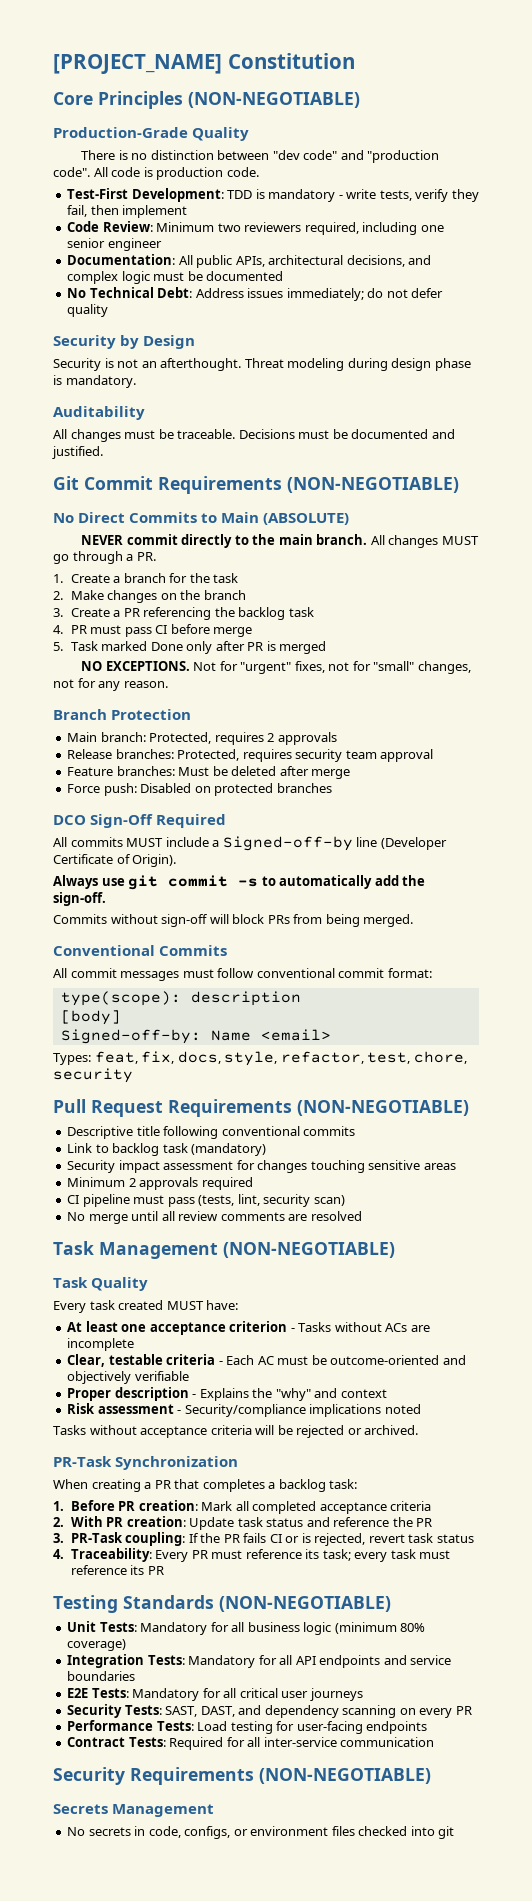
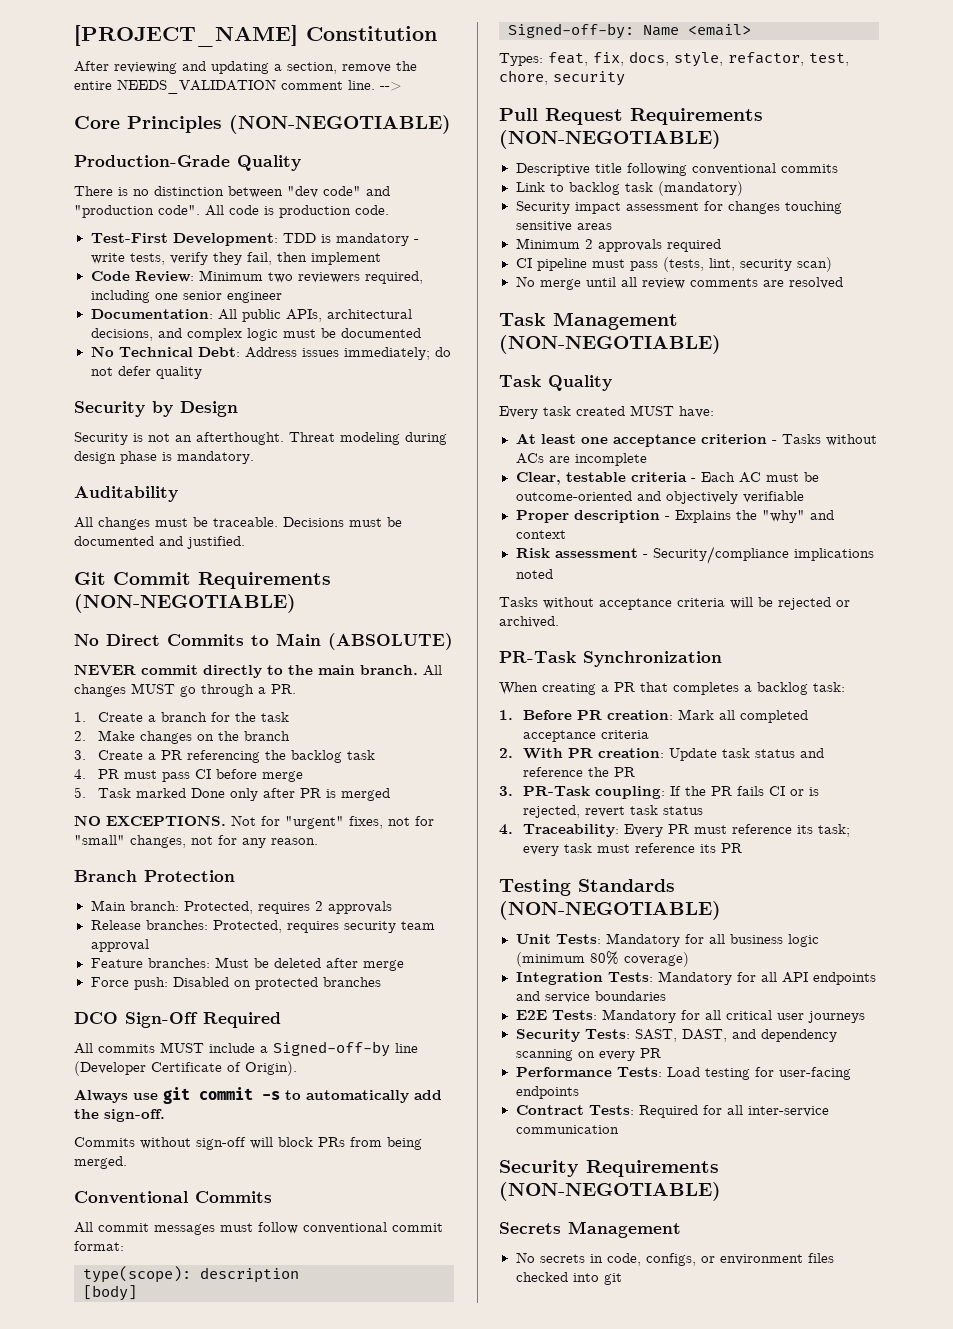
(355, 61) none -> [74,61,417,74] [74,79,402,94] // After reviewing and updating a section, remove the entire NEEDS_VALIDATION comment line. -->

